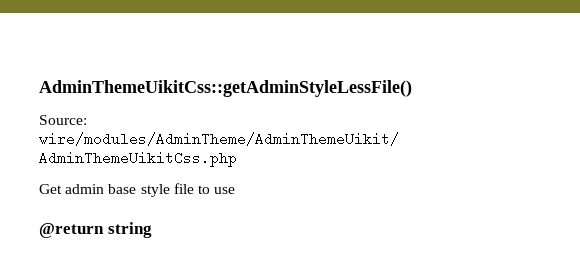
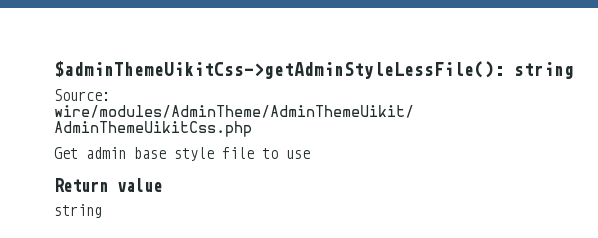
[39,80,412,97] AdminThemeUikitCss::getAdminStyleLessFile() -> [54,61,574,79] $adminThemeUikitCss->getAdminStyleLessFile(): string
[39,223,104,238] @return -> [54,178,162,192] Return value //

